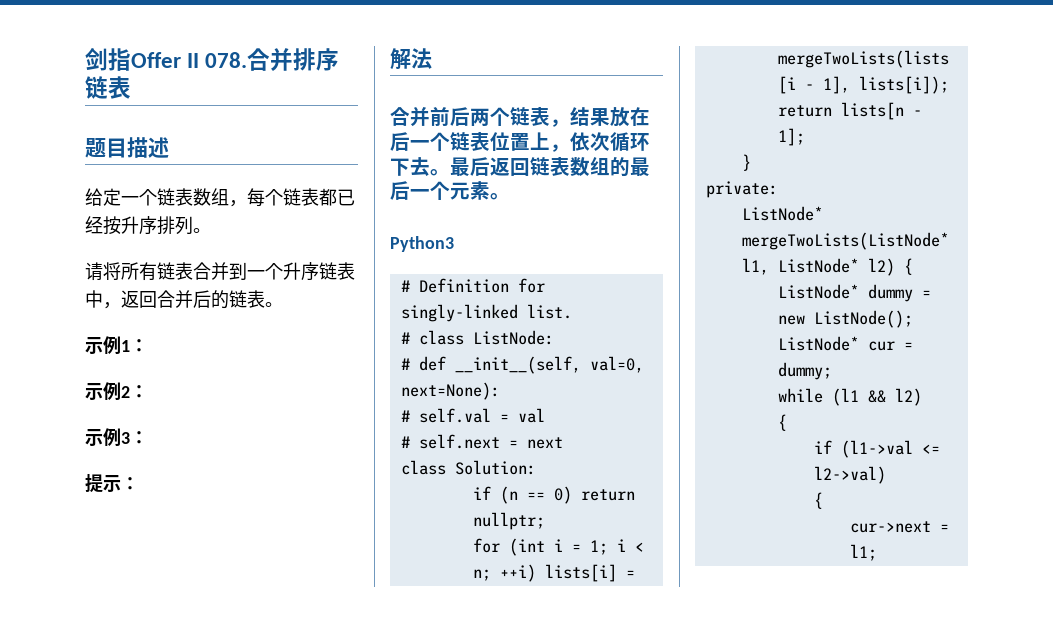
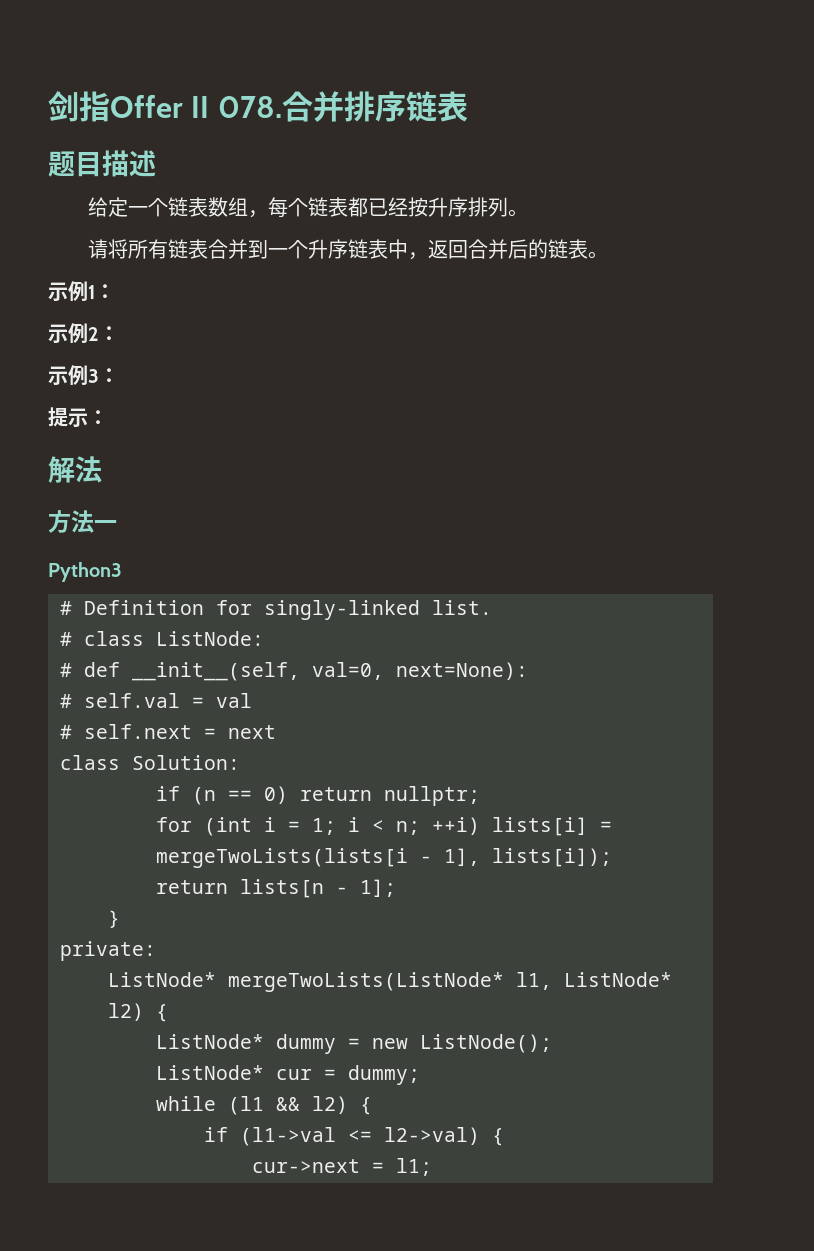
[390,106,650,127] [390,131,650,152] [390,156,650,177] [390,181,510,200] 合并前后两个链表，结果放在后一个链表位置上，依次循环下去。最后返回链表数组的最后一个元素。 -> [48,510,117,533] 方法一
(922, 397) // -> (348, 1105) none
(886, 475) // -> (480, 1136) none

